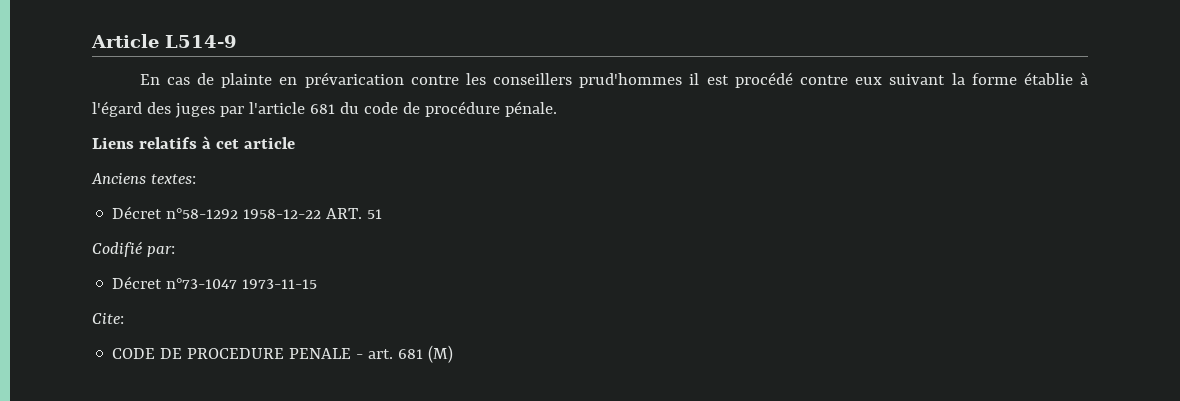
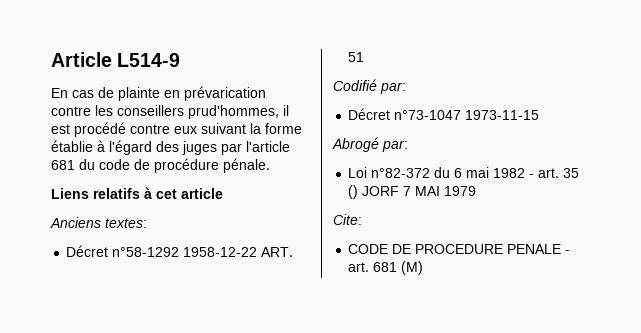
[579,73,683,88] prud'hommes -> [188,105,279,119] prud'hommes,
(318, 284) none -> [332,137,408,152] [348,167,580,178] [348,185,477,199] // Abrogé par: // Loi n°82-372 du 6 mai 1982 - art. 35 () JORF 7 MAI 1979

